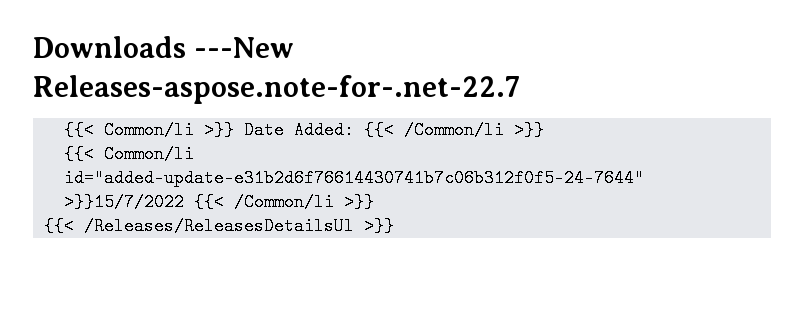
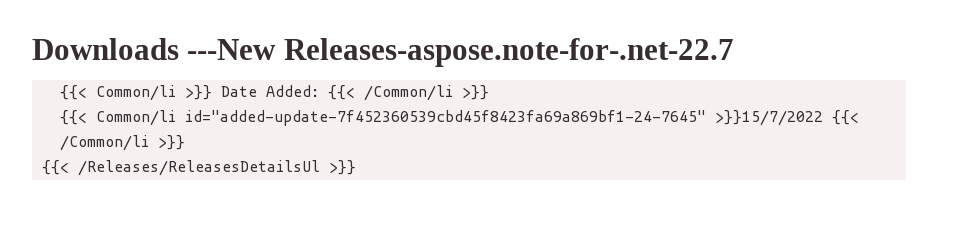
[63,169,644,187] id="added-update-e31b2d6f76614430741b7c06b312f0f5-24-7644" -> [185,110,707,126] id="added-update-7f452360539cbd45f8423fa69a869bf1-24-7645"

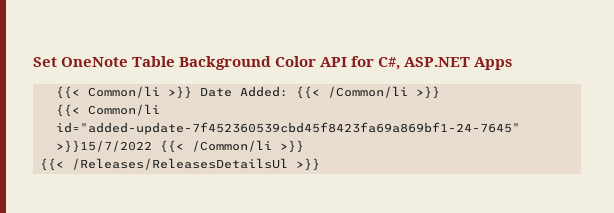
[32,38,734,67] Downloads ---New Releases-aspose.note-for-.net-22.7 -> [33,56,513,70] Set OneNote Table Background Color API for C#, ASP.NET Apps

